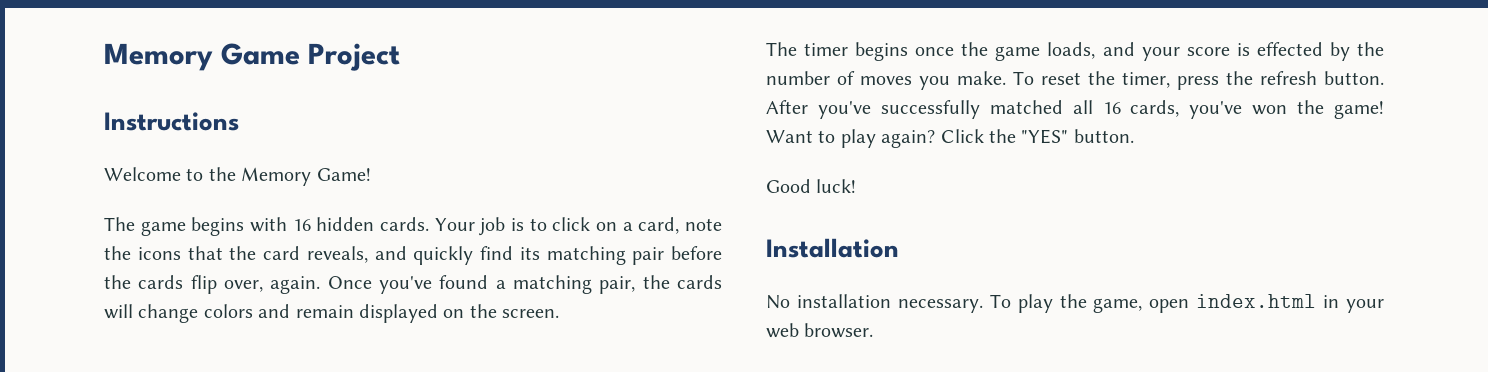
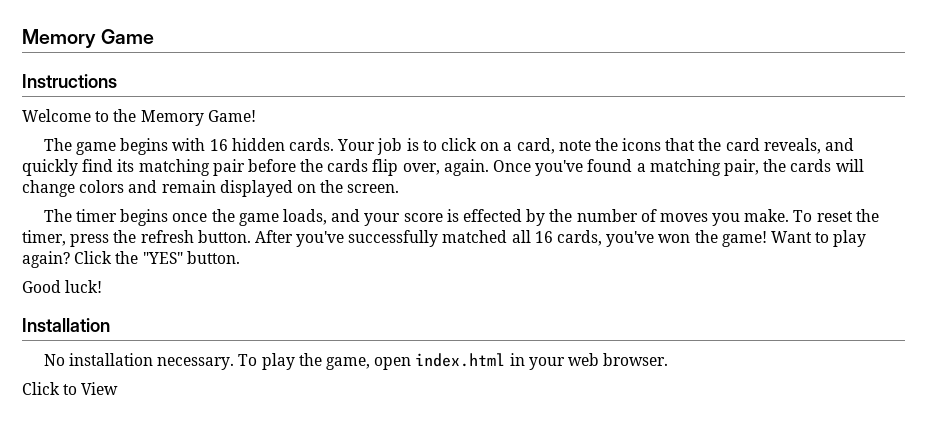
[308,43,401,71] Project -> (155, 36) none
(874, 330) none -> [22,382,119,395] // Click to View

